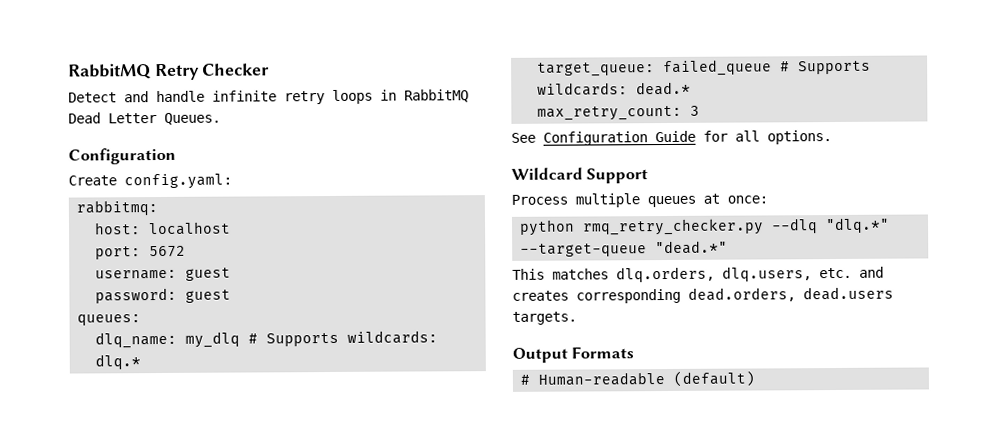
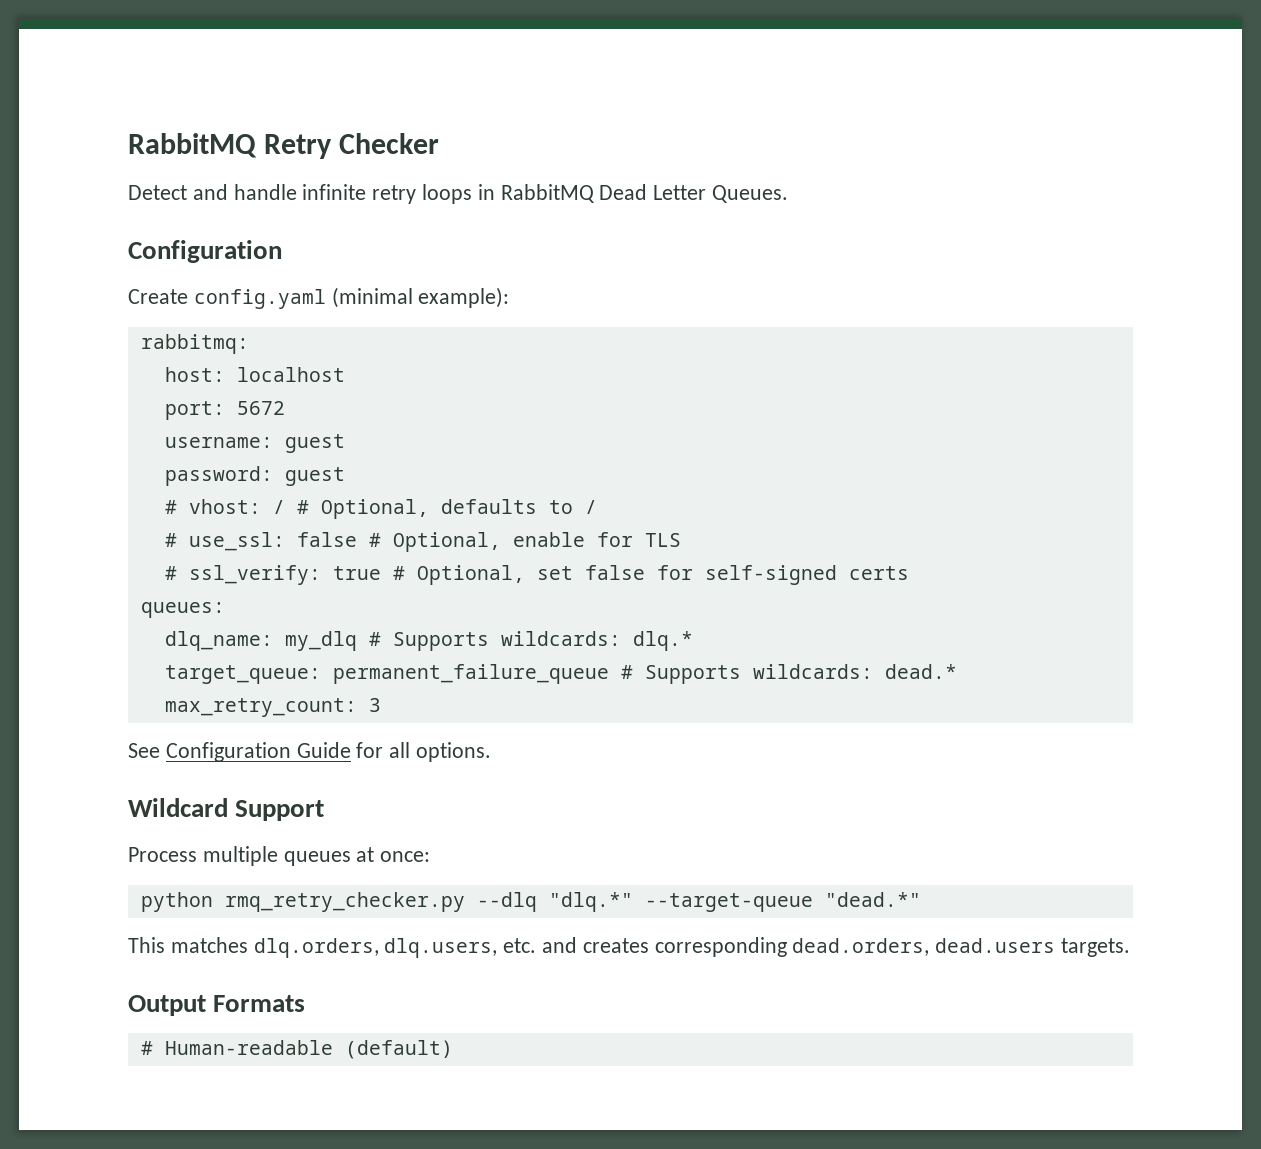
[124,173,232,190] config.yaml: -> [193,287,510,309] config.yaml (minimal example):
(232, 296) none -> [164,499,597,519] [164,532,681,552] [164,565,909,585] // # vhost: / # Optional, defaults to / // # use_ssl: false # Optional, enable for TLS // # ssl_verify: true # Optional, set false for self-signed certs
[663,59,773,77] failed_queue -> [332,664,609,684] permanent_failure_queue

